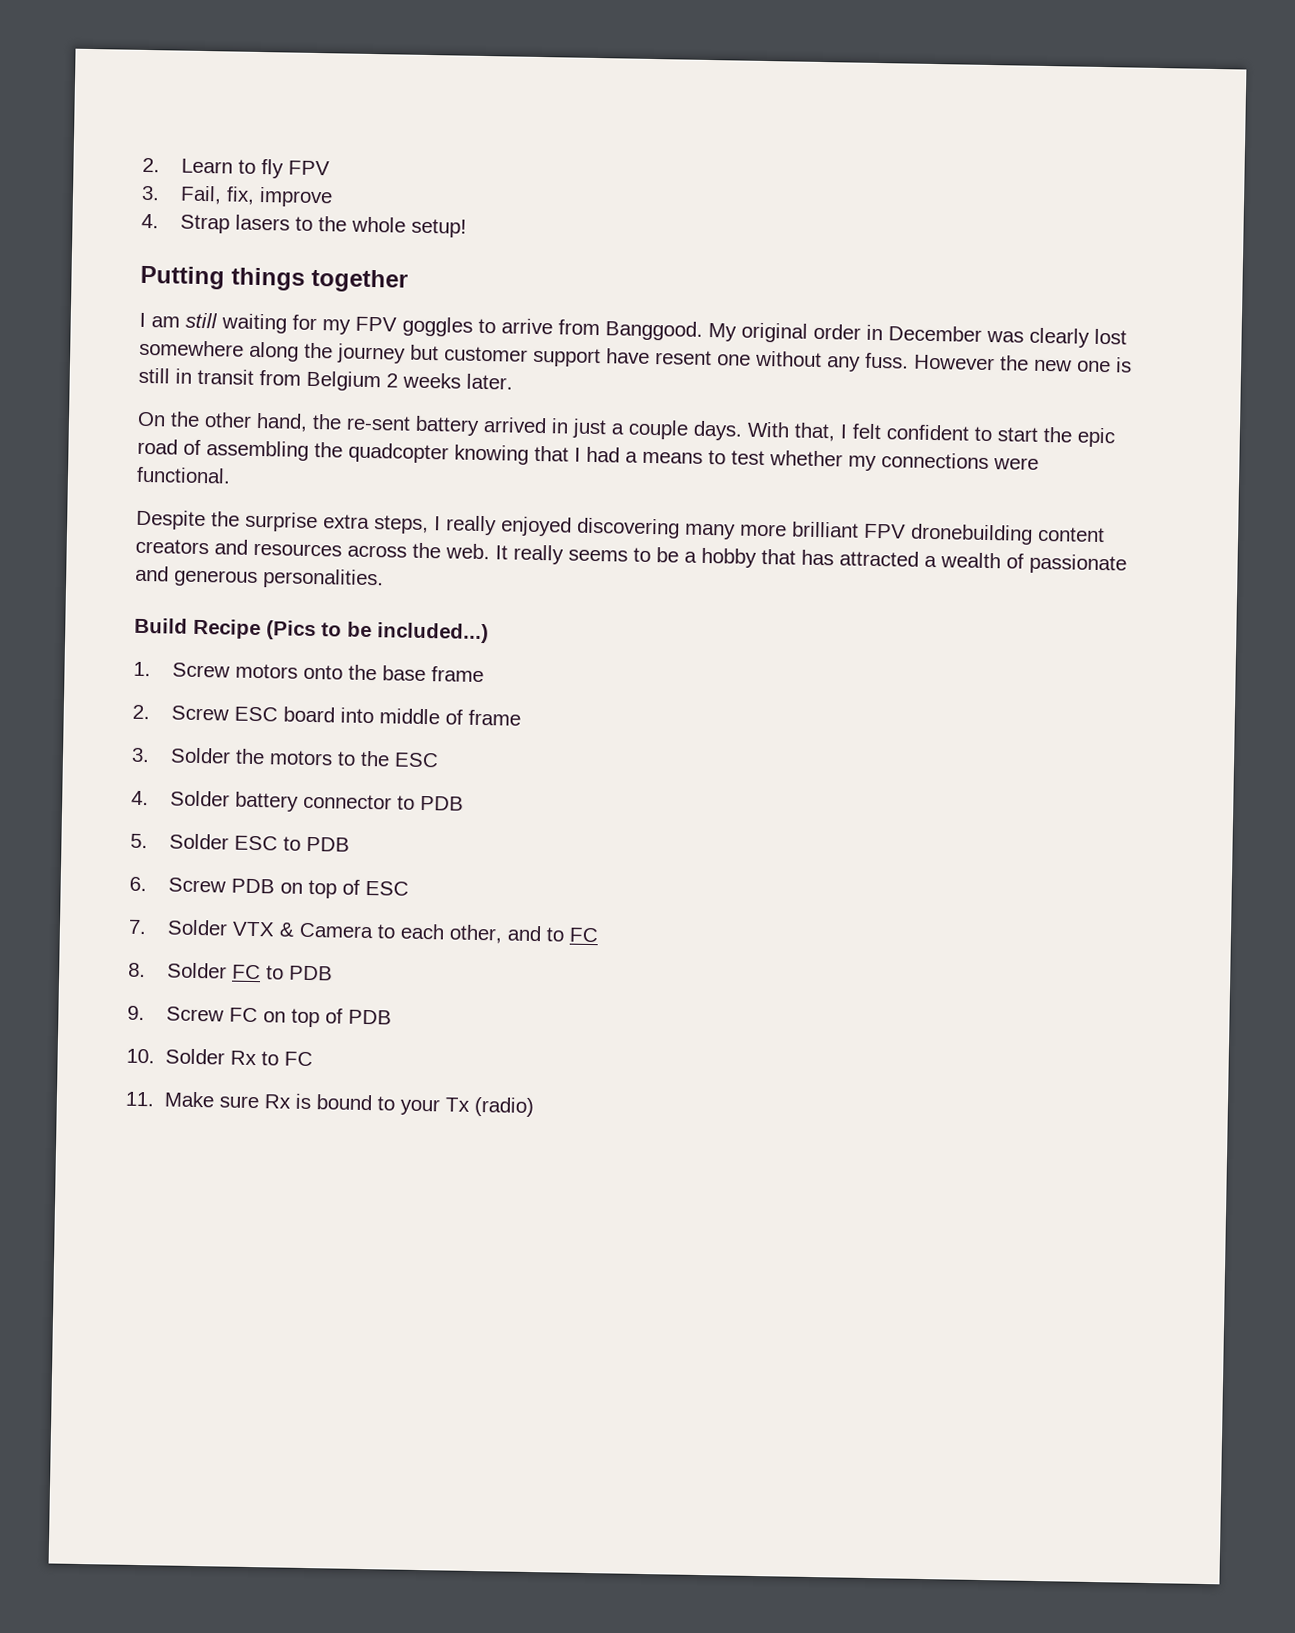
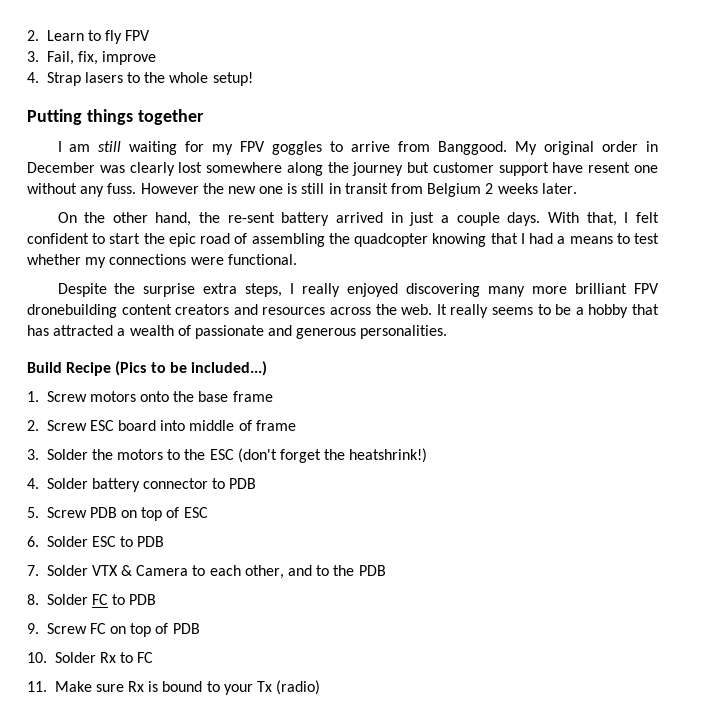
(439, 760) none -> [237,448,428,463] (don't forget the heatshrink!)
[168,833,350,852] [129,876,147,892] Solder ESC to PDB // 6. -> (39, 512) none
(409, 888) none -> [27,536,165,547] // 6. Solder ESC to PDB
[568,927,599,943] FC -> [333,565,386,576] the PDB

